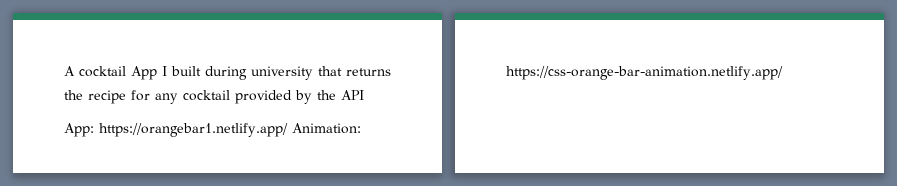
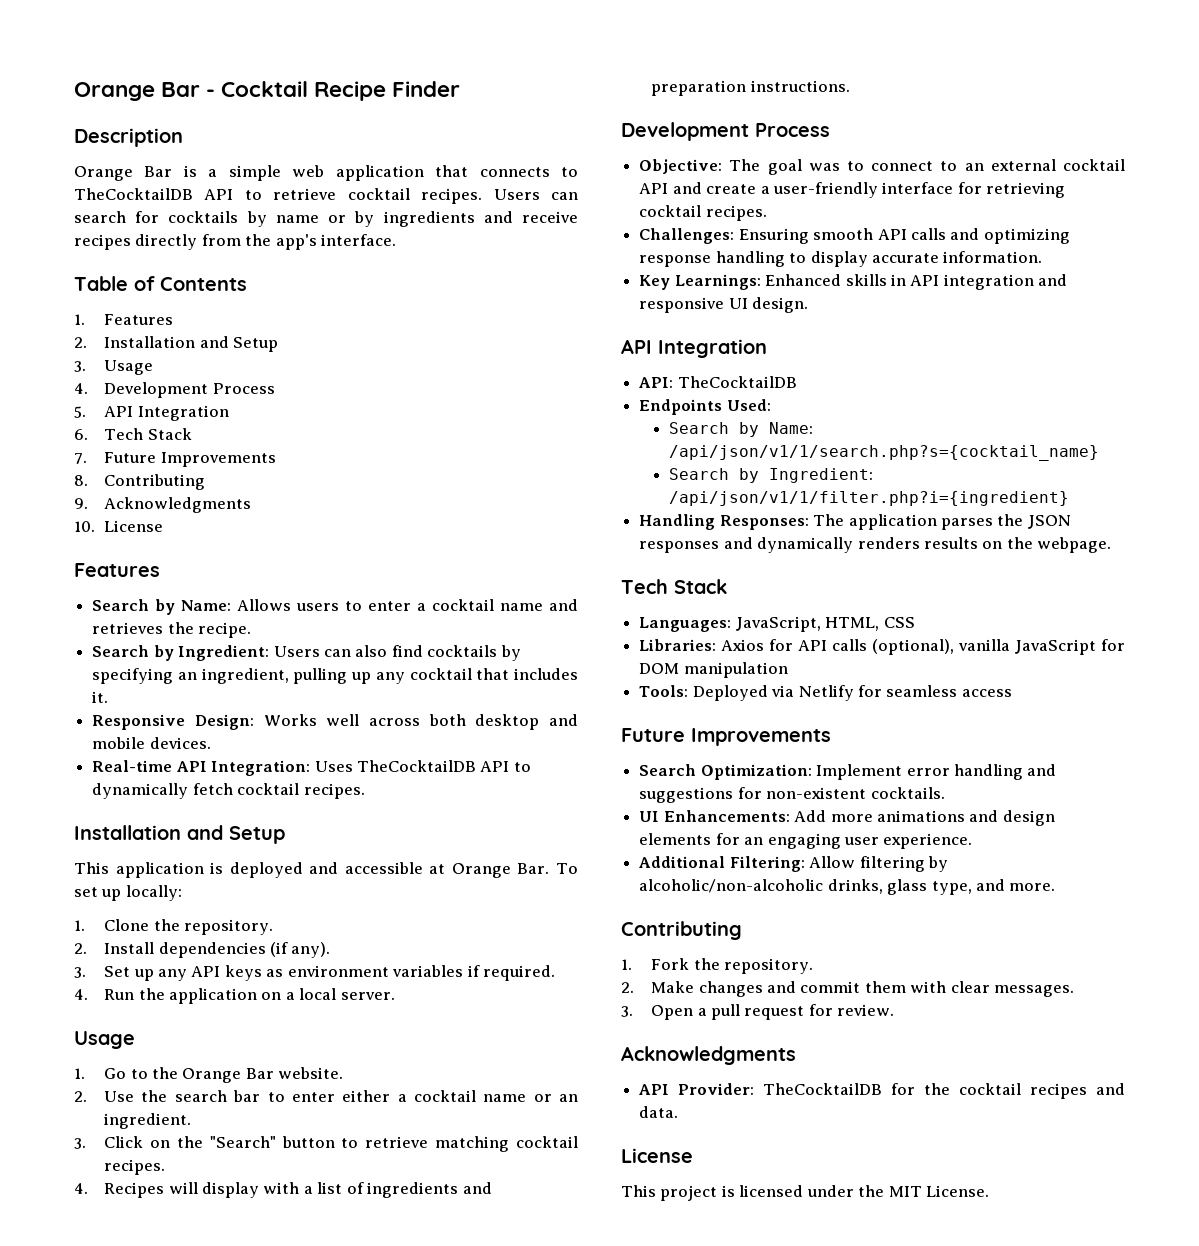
[64,66,391,80] [64,90,364,104] [64,123,361,137] [506,66,783,80] A cocktail App I built during university that returns the recipe for any cocktail provided by the API // App: https://orangebar1.netlify.app/ Animation: https://css-orange-bar-animation.netlify.app/ -> [74,81,461,101] [74,128,183,147] [74,165,578,181] [74,188,578,204] [74,211,578,227] [74,234,397,250] [74,276,247,291] [74,314,174,325] [74,336,279,352] [74,360,154,375] [74,382,275,398] [74,405,229,421] [74,428,192,440] [74,452,276,467] [74,474,206,490] [74,497,252,513] [74,520,164,532] [74,563,160,577] [92,599,579,615] [92,622,252,638] [92,645,521,661] [92,668,578,684] [92,691,109,703] [92,714,578,730] [92,737,211,749] [92,760,531,776] [92,783,365,799] [74,825,285,844] [74,862,579,878] [74,885,182,901] [74,919,274,935] [74,942,331,958] [74,965,556,981] [74,988,395,1004] [74,1031,135,1049] [74,1067,344,1083] [74,1090,579,1102] [104,1113,192,1129] [74,1136,579,1152] [104,1159,166,1175] [74,1182,492,1198] [651,80,850,96] [621,122,830,141] [639,159,1125,175] [639,182,1066,198] [639,205,767,221] [639,228,1070,244] [639,251,1043,267] [639,274,1068,290] [639,297,809,313] [621,339,767,358] [639,376,797,388] [639,399,771,415] [669,422,814,437] [669,445,1100,461] [669,468,874,483] [669,491,1070,506] [639,514,1071,530] [639,537,1112,553] [621,579,727,594] [639,616,915,632] [639,639,1125,655] [639,662,788,678] [639,685,1012,701] [621,728,831,746] [639,764,1057,780] [639,787,945,803] [639,810,1055,826] [639,833,973,849] [639,856,948,872] [639,879,1056,895] [621,921,742,940] [621,958,814,974] [621,981,1075,997] [621,1004,895,1020] [621,1046,796,1065] [639,1083,1126,1099] [639,1106,679,1118] [621,1148,693,1163] [621,1185,990,1201] Orange Bar - Cocktail Recipe Finder // Description // Orange Bar is a simple web application that connects to TheCocktailDB API to retrieve cocktail recipes. Users can search for cocktails by name or by ingredients and receive recipes directly from the app's interface. // Table of Contents // 1. Features // 2. Installation and Setup // 3. Usage // 4. Development Process // 5. API Integration // 6. Tech Stack // 7. Future Improvements // 8. Contributing // 9. Acknowledgments // 10. License // Features // Search by Name: Allows users to enter a cocktail name and retrieves the recipe. // Search by Ingredient: Users can also find cocktails by specifying an ingredient, pulling up any cocktail that includes it. // Responsive Design: Works well across both desktop and mobile devices. // Real-time API Integration: Uses TheCocktailDB API to dynamically fetch cocktail recipes. // Installation and Setup // This application is deployed and accessible at Orange Bar. To set up locally: // 1. Clone the repository. // 2. Install dependencies (if any). // 3. Set up any API keys as environment variables if required. // 4. Run the application on a local server. // Usage // 1. Go to the Orange Bar website. // 2. Use the search bar to enter either a cocktail name or an ingredient. // 3. Click on the "Search" button to retrieve matching cocktail recipes. // 4. Recipes will display with a list of ingredients and preparation instructions. // Development Process // Objective: The goal was to connect to an external cocktail API and create a user-friendly interface for retrieving cocktail recipes. // Challenges: Ensuring smooth API calls and optimizing response handling to display accurate information. // Key Learnings: Enhanced skills in API integration and responsive UI design. // API Integration // API: TheCocktailDB // Endpoints Used: // Search by Name: /api/json/v1/1/search.php?s={cocktail_name} // Search by Ingredient: /api/json/v1/1/filter.php?i={ingredient} // Handling Responses: The application parses the JSON responses and dynamically renders results on the webpage. // Tech Stack // Languages: JavaScript, HTML, CSS // Libraries: Axios for API calls (optional), vanilla JavaScript for DOM manipulation // Tools: Deployed via Netlify for seamless access // Future Improvements // Search Optimization: Implement error handling and suggestions for non-existent cocktails. // UI Enhancements: Add more animations and design elements for an engaging user experience. // Additional Filtering: Allow filtering by alcoholic/non-alcoholic drinks, glass type, and more. // Contributing // 1. Fork the repository. // 2. Make changes and commit them with clear messages. // 3. Open a pull request for review. // Acknowledgments // API Provider: TheCocktailDB for the cocktail recipes and data. // License // This project is licensed under the MIT License.

